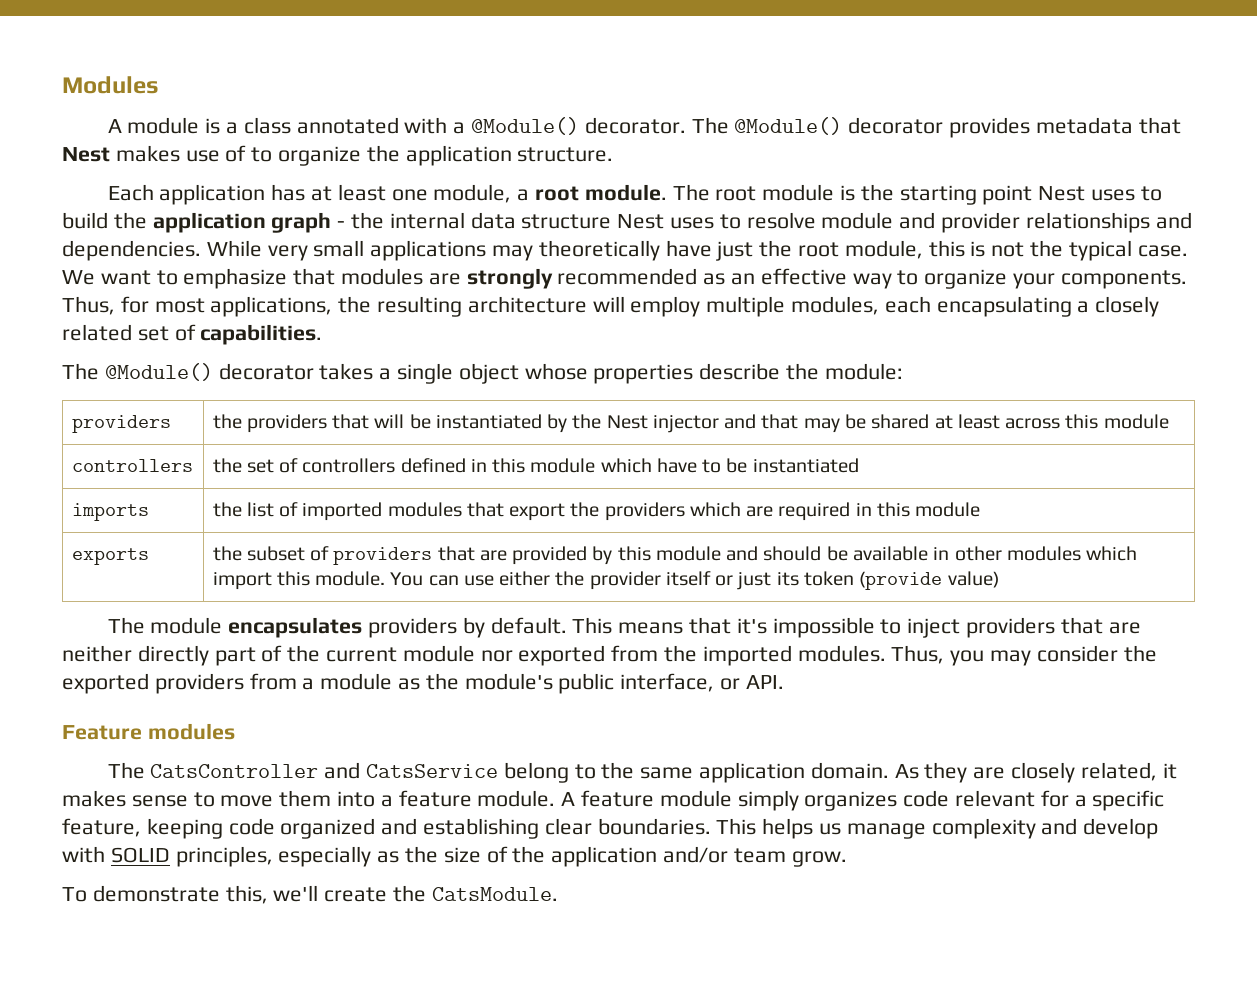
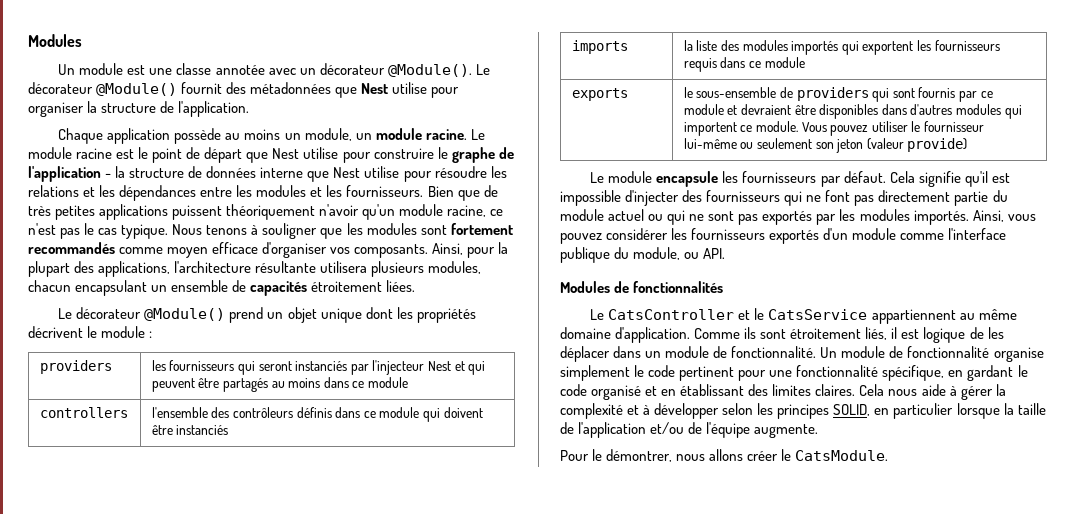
[107,117,1181,138] [62,145,614,166] [107,184,1162,205] [62,212,1192,233] [62,240,1188,261] [62,268,1187,289] [62,296,1160,317] [62,324,323,345] [62,363,903,384] [71,415,171,433] [212,414,1169,433] [71,459,193,472] [212,458,859,473] [71,503,149,521] [212,502,981,521] [71,548,149,565] [212,546,1138,565] [212,571,999,590] [107,617,1141,638] [62,645,1157,666] [62,673,784,694] [62,723,235,740] [107,762,1177,783] [62,790,1165,811] [62,818,1159,839] [62,846,847,867] [62,885,427,904] A module is a class annotated with a @Module() decorator. The @Module() decorator provides metadata that Nest makes use of to organize the application structure. // Each application has at least one module, a root module. The root module is the starting point Nest uses to build the application graph - the internal data structure Nest uses to resolve module and provider relationships and dependencies. While very small applications may theoretically have just the root module, this is not the typical case. We want to emphasize that modules are strongly recommended as an effective way to organize your components. Thus, for most applications, the resulting architecture will employ multiple modules, each encapsulating a closely related set of capabilities. // The @Module() decorator takes a single object whose properties describe the module: // providers | the providers that will be instantiated by the Nest injector and that may be shared at least across this module // controllers | the set of controllers defined in this module which have to be instantiated // imports | the list of imported modules that export the providers which are required in this module // exports | the subset of providers that are provided by this module and should be available in other modules which import this module. You can use either the provider itself or just its token (provide value) // The module encapsulates providers by default. This means that it's impossible to inject providers that are neither directly part of the current module nor exported from the imported modules. Thus, you may consider the exported providers from a module as the module's public interface, or API. // Feature modules // The CatsController and CatsService belong to the same application domain. As they are closely related, it makes sense to move them into a feature module. A feature module simply organizes code relevant for a specific feature, keeping code organized and establishing clear boundaries. This helps us manage complexity and develop with SOLID principles, especially as the size of the application and/or team grow. // To demonstrate this, we'll create the -> [58,63,490,77] [28,82,460,98] [28,101,250,117] [58,128,485,144] [28,147,514,163] [28,166,507,182] [28,185,498,201] [28,204,504,220] [28,223,513,239] [28,242,509,258] [28,261,482,277] [28,280,416,296] [58,307,476,323] [28,326,153,338] [39,360,112,374] [151,360,486,375] [151,377,409,392] [39,407,128,418] [151,407,483,422] [151,425,229,435] [571,40,628,54] [683,40,1000,55] [683,57,805,72] [571,88,628,101] [683,87,993,102] [683,104,1022,119] [683,121,985,136] [683,138,968,153] [590,171,1010,187] [560,190,1008,206] [560,209,1036,225] [560,228,1007,244] [560,247,726,263] [560,281,724,293] [590,308,1017,324] [560,327,1004,343] [560,346,1044,362] [560,365,1028,381] [560,384,1006,400] [560,403,1046,419] [560,422,819,438] [560,449,792,462] Un module est une classe annotée avec un décorateur @Module(). Le décorateur @Module() fournit des métadonnées que Nest utilise pour organiser la structure de l'application. // Chaque application possède au moins un module, un module racine. Le module racine est le point de départ que Nest utilise pour construire le graphe de l'application - la structure de données interne que Nest utilise pour résoudre les relations et les dépendances entre les modules et les fournisseurs. Bien que de très petites applications puissent théoriquement n'avoir qu'un module racine, ce n'est pas le cas typique. Nous tenons à souligner que les modules sont fortement recommandés comme moyen efficace d'organiser vos composants. Ainsi, pour la plupart des applications, l'architecture résultante utilisera plusieurs modules, chacun encapsulant un ensemble de capacités étroitement liées. // Le décorateur @Module() prend un objet unique dont les propriétés décrivent le module : // providers | les fournisseurs qui seront instanciés par l'injecteur Nest et qui peuvent être partagés au moins dans ce module // controllers | l'ensemble des contrôleurs définis dans ce module qui doivent être instanciés // imports | la liste des modules importés qui exportent les fournisseurs requis dans ce module // exports | le sous-ensemble de providers qui sont fournis par ce module et devraient être disponibles dans d'autres modules qui importent ce module. Vous pouvez utiliser le fournisseur lui-même ou seulement son jeton (valeur provide) // Le module encapsule les fournisseurs par défaut. Cela signifie qu'il est impossible d'injecter des fournisseurs qui ne font pas directement partie du module actuel ou qui ne sont pas exportés par les modules importés. Ainsi, vous pouvez considérer les fournisseurs exportés d'un module comme l'interface publique du module, ou API. // Modules de fonctionnalités // Le CatsController et le CatsService appartiennent au même domaine d'application. Comme ils sont étroitement liés, il est logique de les déplacer dans un module de fonctionnalité. Un module de fonctionnalité organise simplement le code pertinent pour une fonctionnalité spécifique, en gardant le code organisé et en établissant des limites claires. Cela nous aide à gérer la complexité et à développer selon les principes SOLID, en particulier lorsque la taille de l'application et/ou de l'équipe augmente. // Pour le démontrer, nous allons créer le

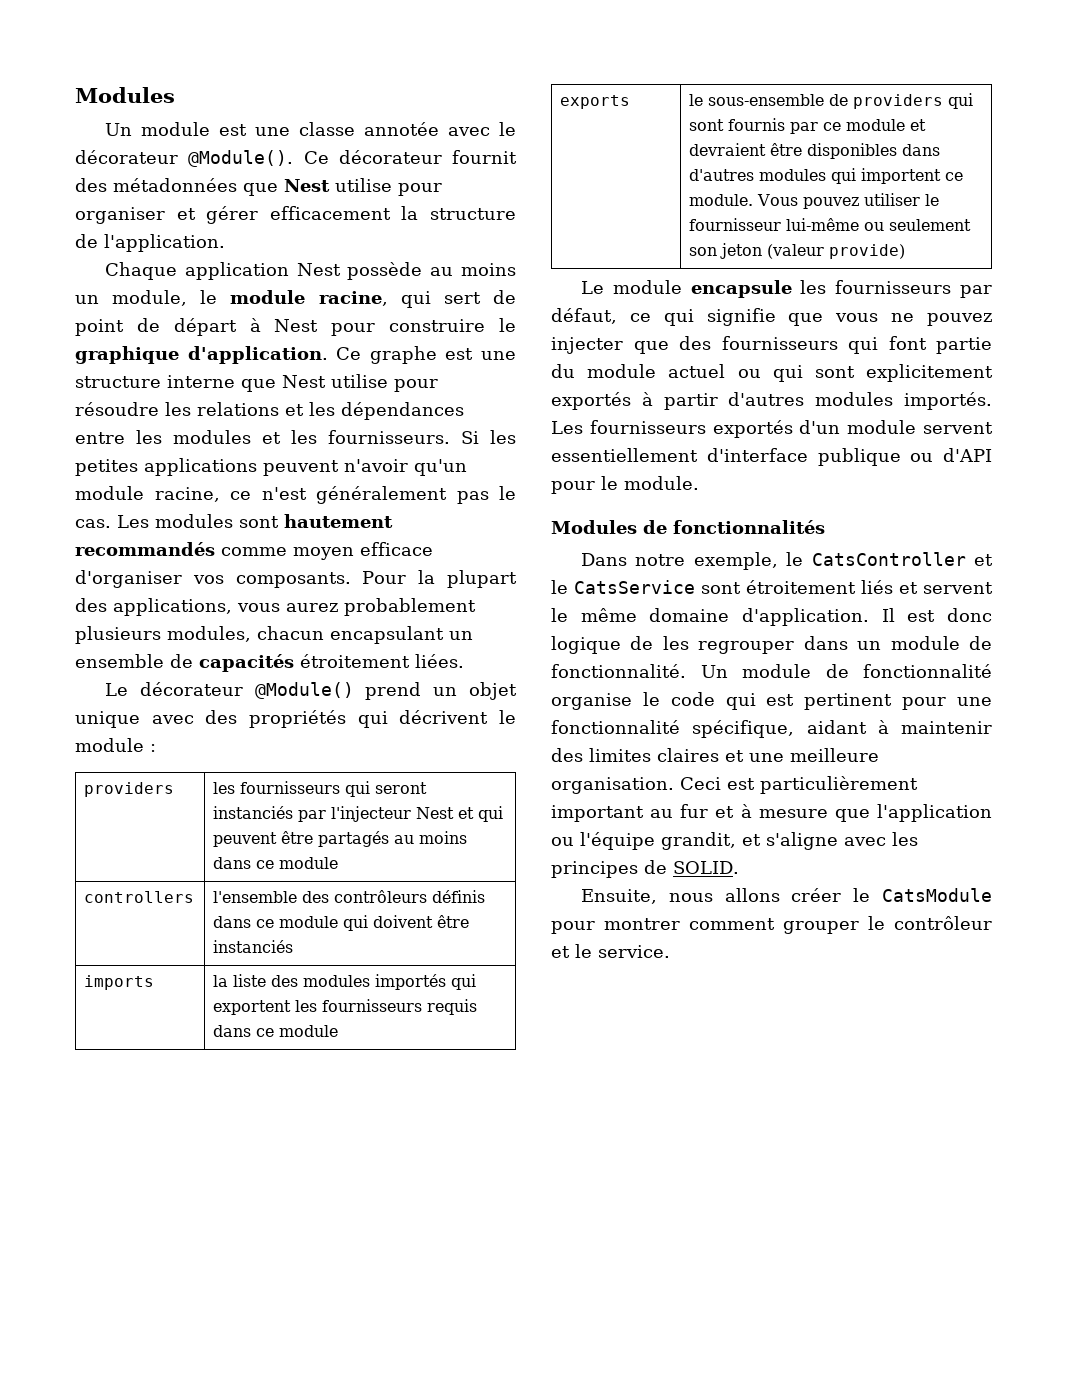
[299,68,316,75] un -> [499,122,516,136] le
[475,64,490,75] [28,82,178,96] Le décorateur @Module() -> [303,150,442,164] Ce décorateur
(84, 109) none -> [176,206,391,224] et gérer efficacement
(171, 136) none -> [296,263,341,276] Nest
[355,128,485,140] [28,147,514,163] [28,166,257,182] un module racine. Le module racine est le point de départ que Nest utilise pour construire le graphe de l'application - la structure de données -> [200,290,516,308] [75,318,516,336] [75,346,516,364] [75,376,161,388] le module racine, qui sert de point de départ à Nest pour construire le graphique d'application. Ce graphe est une structure
[427,185,498,201] [28,204,316,220] Bien que de très petites applications puissent théoriquement -> [461,430,516,444] [75,458,339,476] Si les petites applications peuvent
(56, 229) none -> [316,486,447,504] généralement
[98,223,363,239] cas typique. Nous tenons à souligner que les -> [75,515,149,528] cas. Les
[450,223,513,235] fortement -> [284,514,393,528] hautement
[432,243,496,258] Ainsi, pour -> [362,571,407,584] Pour
[174,261,368,273] l'architecture résultante utilisera -> [237,598,476,616] vous aurez probablement
[365,307,476,323] dont les propriétés -> [151,710,388,728] avec des propriétés qui
[843,171,1010,187] [560,190,951,206] défaut. Cela signifie qu'il est impossible d'injecter des fournisseurs qui ne font pas directement -> [551,308,992,326] [551,336,927,354] défaut, ce qui signifie que vous ne pouvez injecter que des fournisseurs qui font
[689,209,1036,225] [560,228,1007,244] [560,247,726,263] [560,281,724,293] [590,308,1017,324] [560,327,920,343] ne sont pas exportés par les modules importés. Ainsi, vous pouvez considérer les fournisseurs exportés d'un module comme l'interface publique du module, ou API. // Modules de fonctionnalités // Le CatsController et le CatsService appartiennent au même domaine d'application. Comme ils sont étroitement liés, il est -> [814,364,993,382] [551,392,992,410] [551,420,993,438] [551,448,992,466] [551,476,699,494] [551,520,825,534] [581,552,993,570] [551,580,993,594] [551,608,992,626] sont explicitement exportés à partir d'autres modules importés. Les fournisseurs exportés d'un module servent essentiellement d'interface publique ou d'API pour le module. // Modules de fonctionnalités // Dans notre exemple, le CatsController et le CatsService sont étroitement liés et servent le même domaine d'application. Il est donc
[560,346,610,362] déplacer -> [698,641,795,654] regrouper
[560,365,676,381] simplement le code -> [642,692,795,710] le code qui est
[948,365,1028,381] [560,384,1006,400] [560,403,1046,419] [560,422,819,438] [560,449,889,462] en gardant le code organisé et en établissant des limites claires. Cela nous aide à gérer la complexité et à développer selon les principes SOLID, en particulier lorsque la taille de l'application et/ou de l'équipe augmente. // Pour le démontrer, nous allons créer le CatsModule. -> [806,720,992,734] [551,748,879,762] [551,776,918,794] [551,804,992,822] [551,832,918,850] [551,860,739,878] [581,888,992,904] [551,916,992,934] [551,944,670,958] aidant à maintenir des limites claires et une meilleure organisation. Ceci est particulièrement important au fur et à mesure que l'application ou l'équipe grandit, et s'aligne avec les principes de SOLID. // Ensuite, nous allons créer le CatsModule pour montrer comment grouper le contrôleur et le service.

